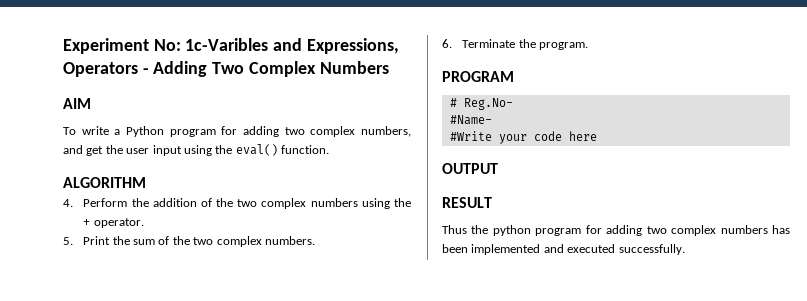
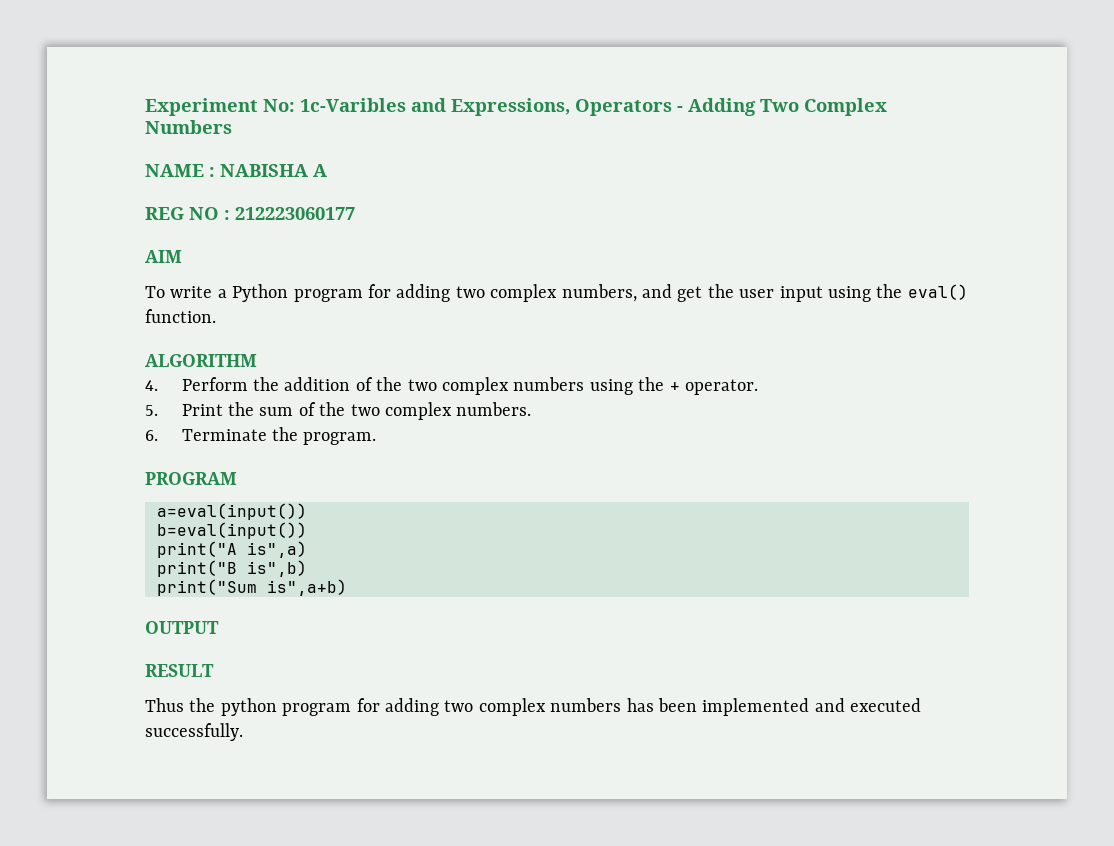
(389, 67) none -> [145,164,327,177] [145,207,355,220] // NAME : NABISHA A // REG NO : 212223060177
[449,98,513,110] [449,115,492,125] [449,131,597,144] # Reg.No- // #Name- // #Write your code here -> [157,503,307,520] [157,522,307,539] [157,541,307,558] [157,560,307,577] [157,579,347,596] a=eval(input()) // b=eval(input()) // print("A is",a) // print("B is",b) // print("Sum is",a+b)

